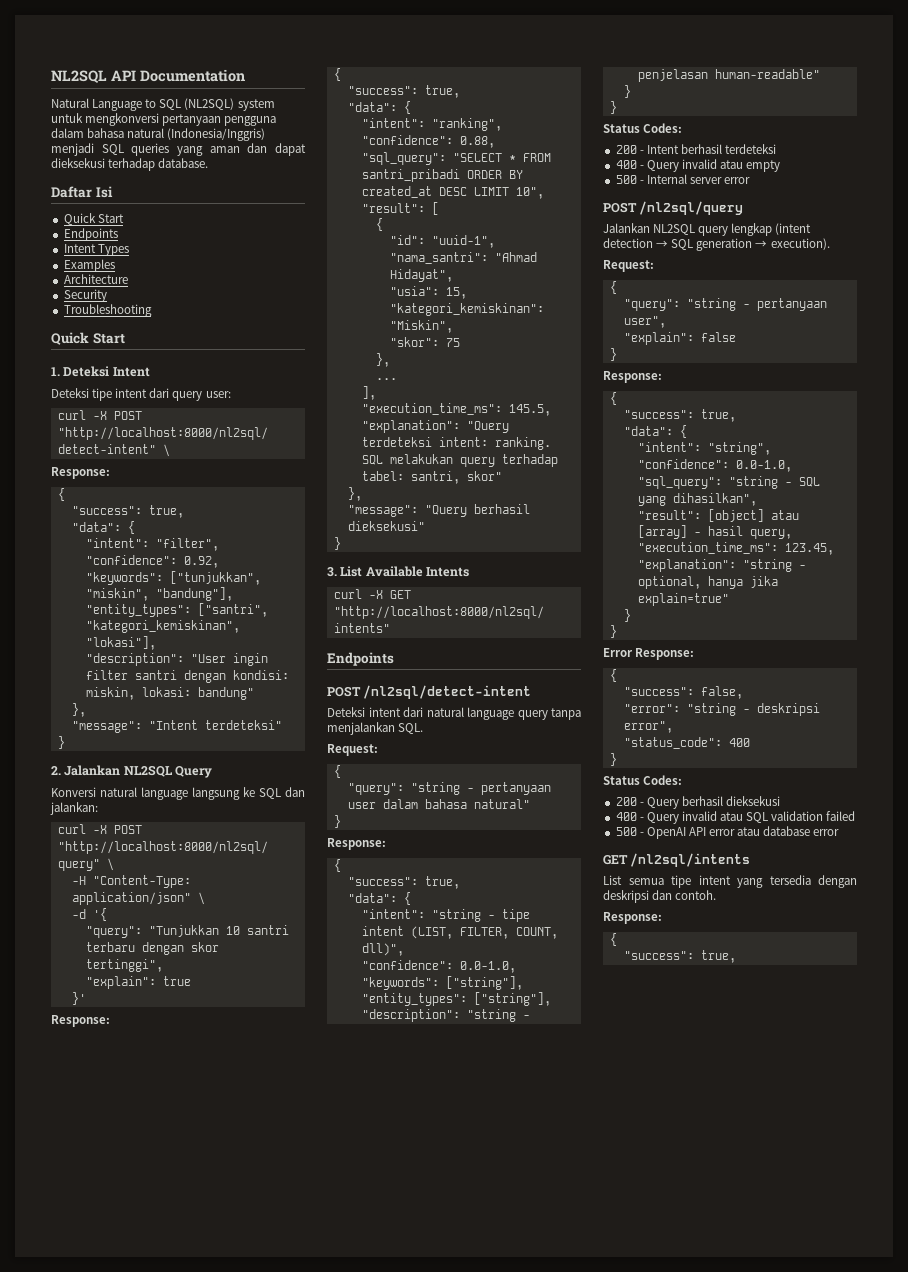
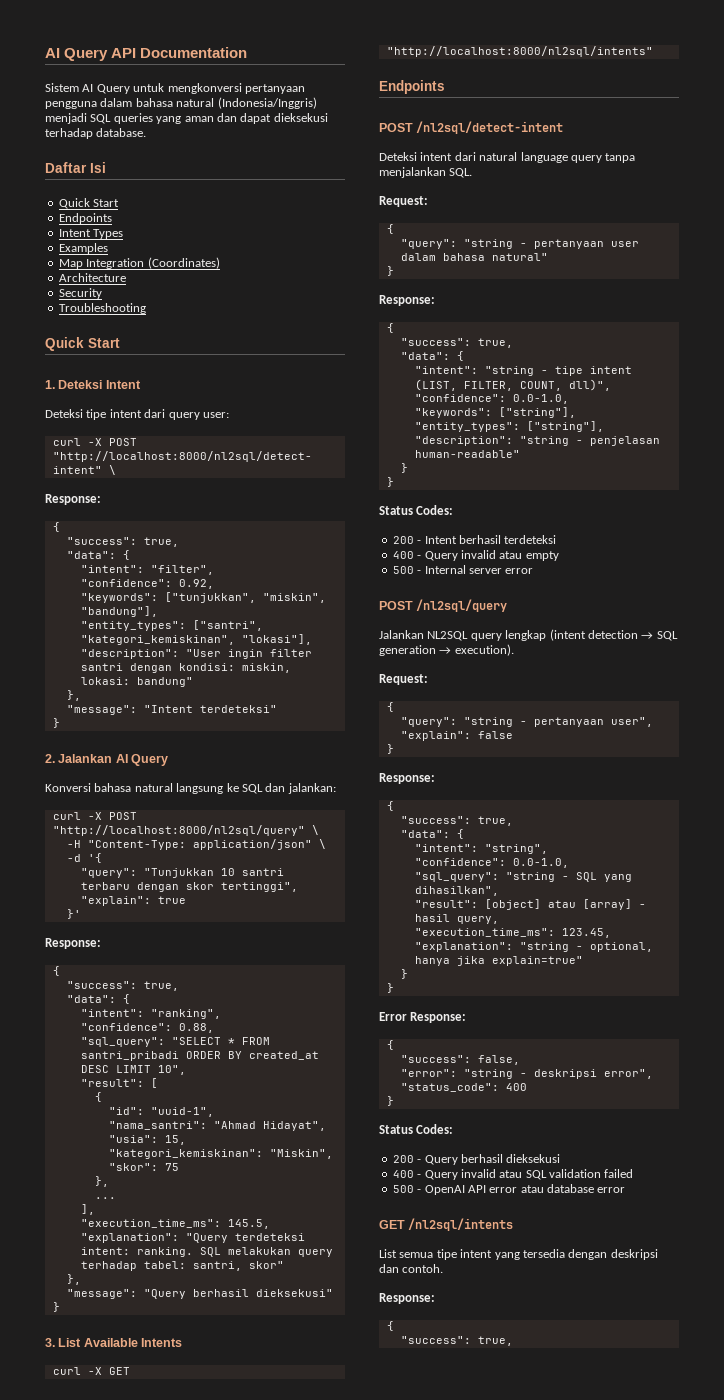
[51,70,107,83] NL2SQL -> [45,48,109,61] AI Query
[51,98,275,111] Natural Language to SQL (NL2SQL) system -> [45,83,130,94] Sistem AI Query
(115, 265) none -> [58,257,220,269] // Map Integration (Coordinates)
[123,765,173,777] NL2SQL -> [115,754,128,763] AI
[100,787,188,800] natural language -> [94,783,173,792] bahasa natural

